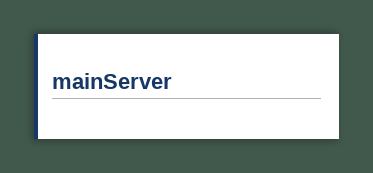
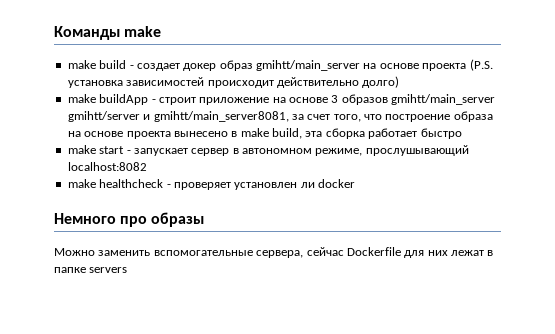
[52,73,172,89] mainServer -> [54,26,162,40] [67,59,493,71] [67,76,400,88] [67,94,496,105] [67,111,493,122] [67,128,462,139] [67,145,469,156] [67,162,147,171] [67,179,355,190] [54,212,205,227] [54,247,494,258] [54,267,128,273] Команды make // make build - создает докер образ gmihtt/main_server на основе проекта (P.S. установка зависимостей происходит действительно долго) // make buildApp - строит приложение на основе 3 образов gmihtt/main_server gmihtt/server и gmihtt/main_server8081, за счет того, что построение образа на основе проекта вынесено в make build, эта сборка работает быстро // make start - запускает сервер в автономном режиме, прослушывающий localhost:8082 // make healthcheck - проверяет установлен ли docker // Немного про образы // Можно заменить вспомогательные сервера, сейчас Dockerfile для них лежат в папке servers

